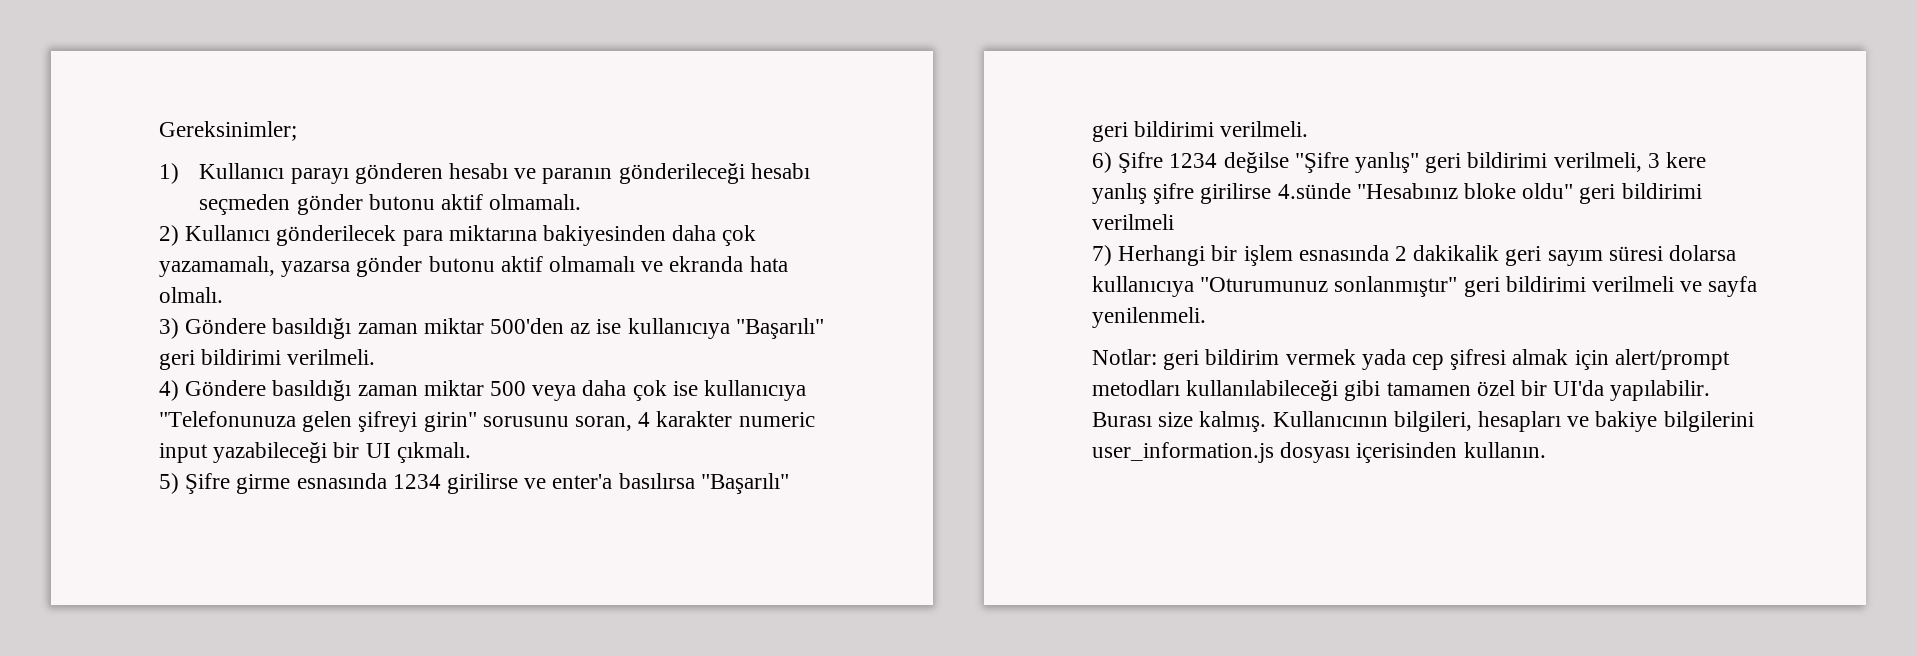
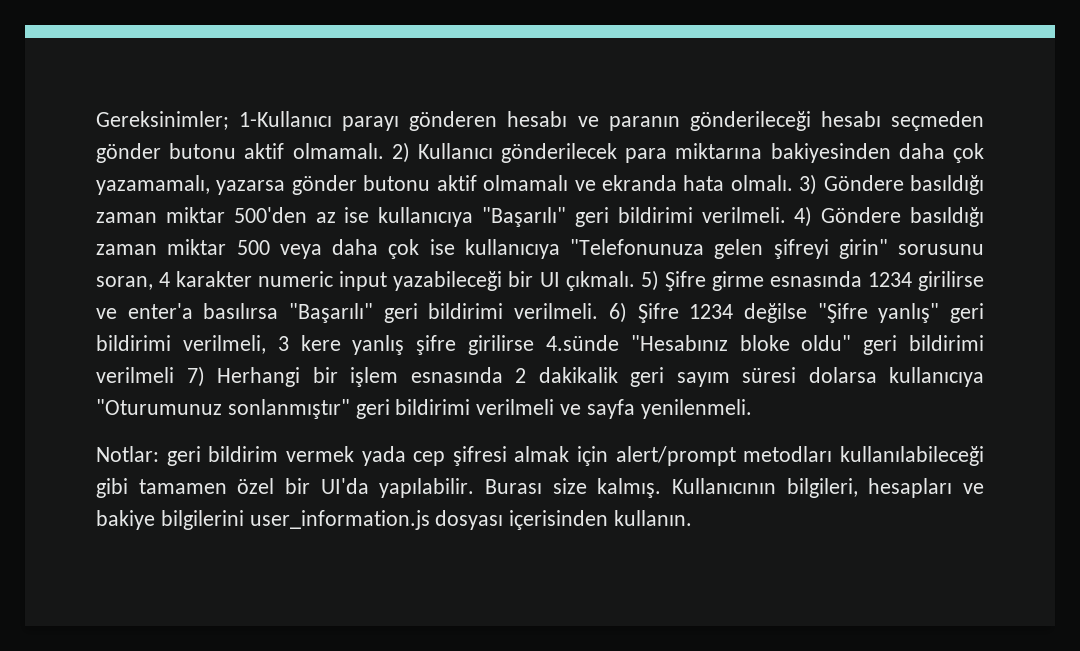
[159,163,285,184] // 1) Kullanıcı -> [239,111,333,127] 1-Kullanıcı
(582, 202) // -> (384, 151) none
(223, 295) // -> (793, 183) none
(376, 357) // -> (786, 215) none
(471, 452) // -> (635, 281) none
(1309, 129) // -> (599, 311) none
(1174, 222) // -> (174, 375) none

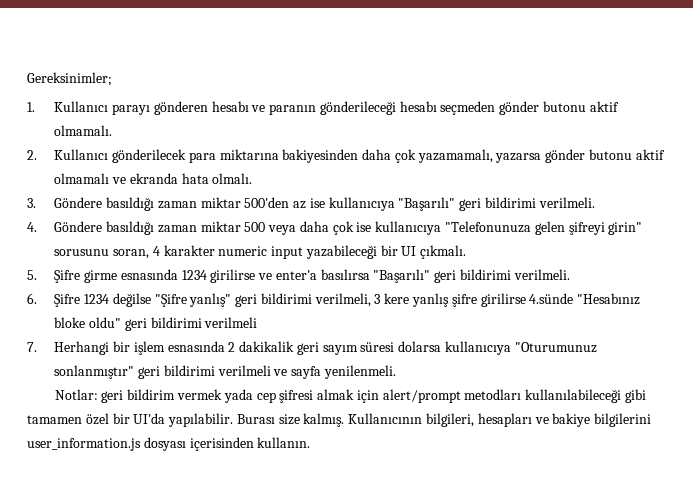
[239,111,333,127] 1-Kullanıcı -> [27,101,109,112] // 1. Kullanıcı
[391,142,410,163] 2) -> [27,150,37,160] // 2.
[799,174,818,195] 3) -> [27,198,36,208] // 3.
[794,206,813,227] 4) -> [27,222,37,232] // 4.
[640,270,659,291] 5) -> [27,270,37,280] // 5.
[608,302,627,323] 6) -> [27,293,37,304] // 6.
[186,366,205,387] 7) -> [27,342,37,352] // 7.

